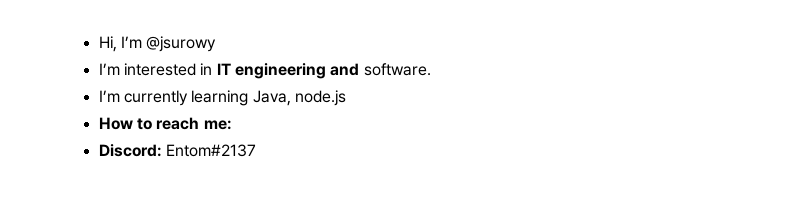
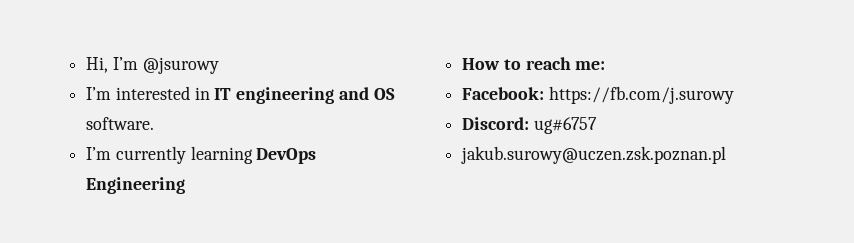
(360, 69) none -> [373,88,395,100] OS
[252,90,346,106] Java, node.js -> [256,148,317,164] [86,177,186,194] DevOps Engineering
(232, 125) none -> [462,86,734,104] // Facebook: https://fb.com/j.surowy
[165,144,256,157] Entom#2137 -> [533,117,597,134] [461,146,727,164] ug#6757 // jakub.surowy@uczen.zsk.poznan.pl

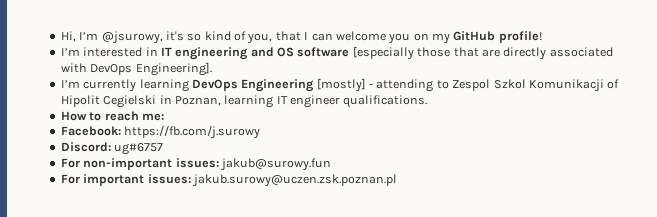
[142,57,219,74] @jsurowy -> [101,31,542,44] @jsurowy, it's so kind of you, that I can welcome you on my GitHub profile!
[86,117,155,130] software. -> [297,46,613,60] [60,62,212,76] software [especially those that are directly associated with DevOps Engineering].
(186, 185) none -> [316,78,620,92] [60,95,428,108] [mostly] - attending to Zespol Szkol Komunikacji of Hipolit Cegielski in Poznan, learning IT engineer qualifications.
(597, 125) none -> [60,158,331,171] [60,174,191,186] For non-important issues: jakub@surowy.fun // For important issues:

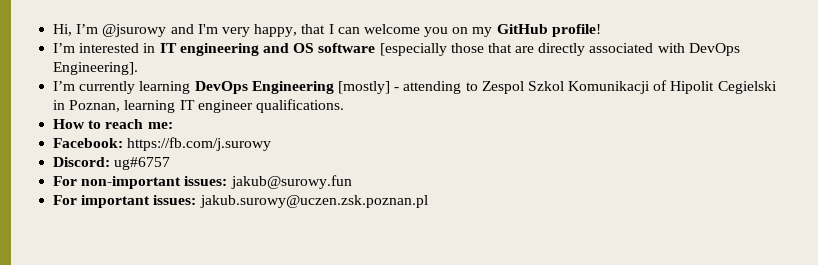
[101,31,273,44] @jsurowy, it's so kind of you, -> [102,24,298,37] @jsurowy and I'm very happy,

